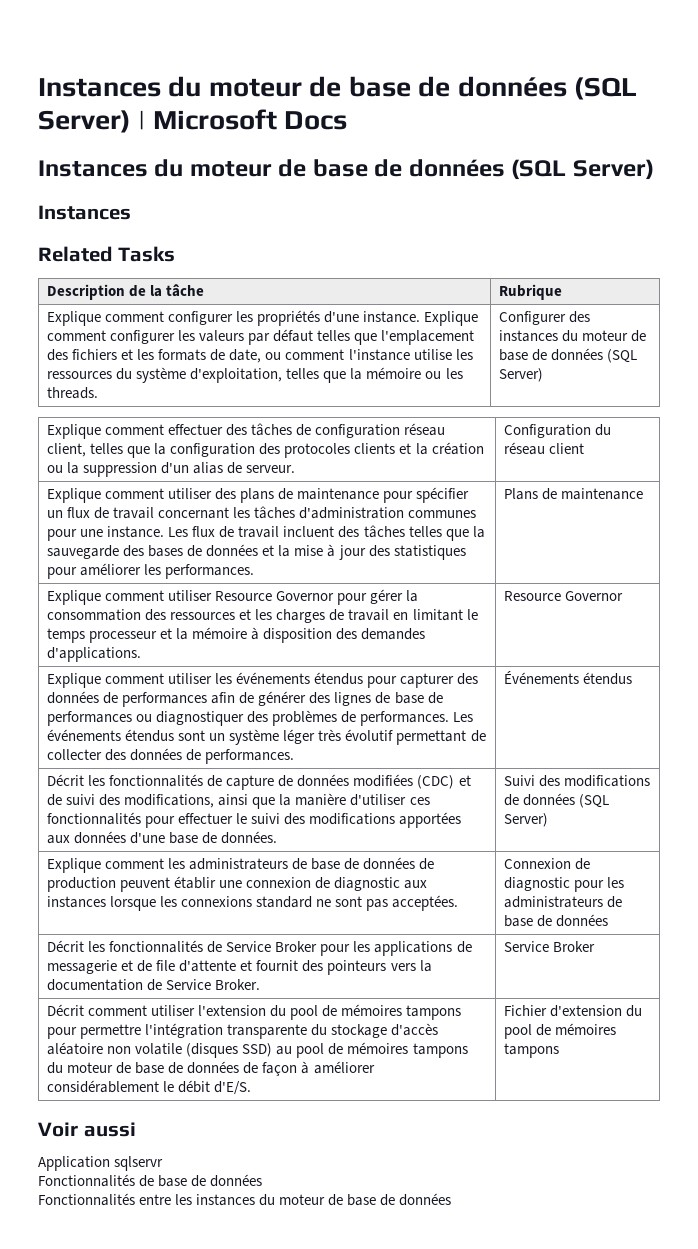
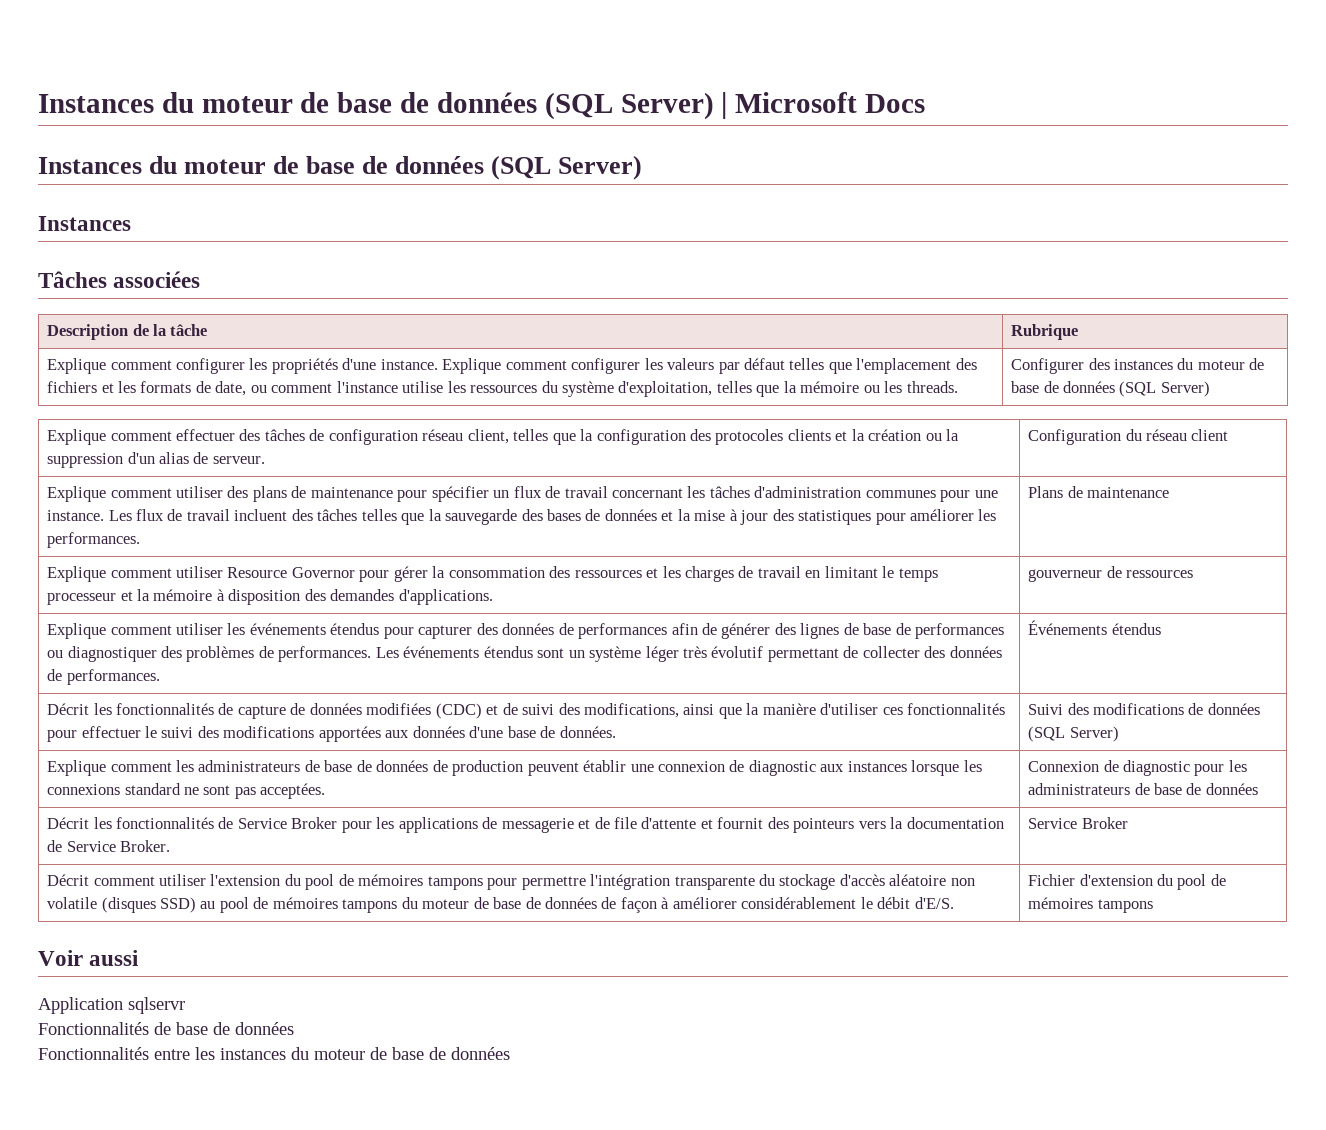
[38,246,175,262] Related Tasks -> [38,271,201,288] Tâches associées
[504,591,624,601] Resource Governor -> [1028,566,1194,582] gouverneur de ressources

